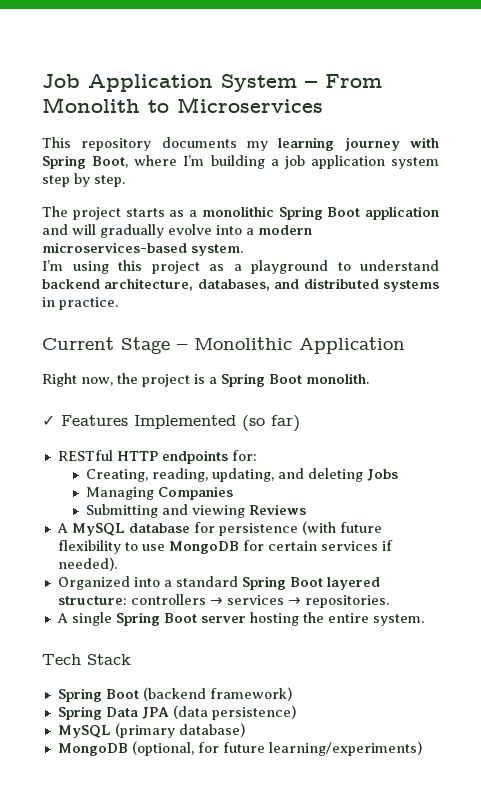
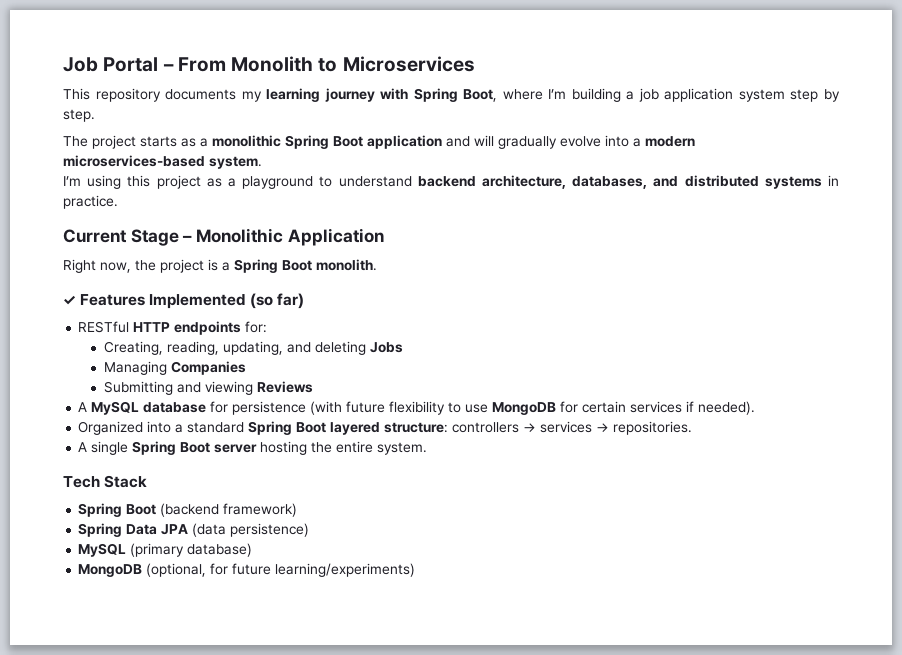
[88,74,297,92] Application System -> [103,57,159,72] Portal

